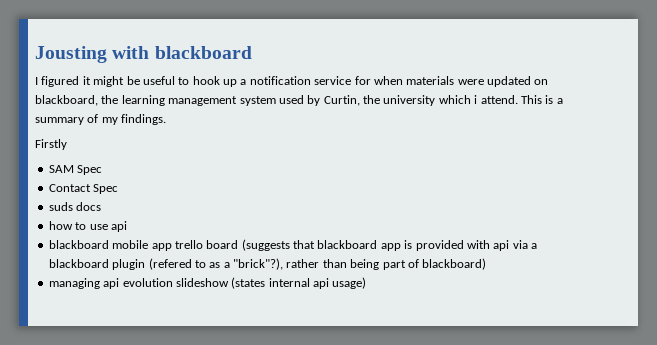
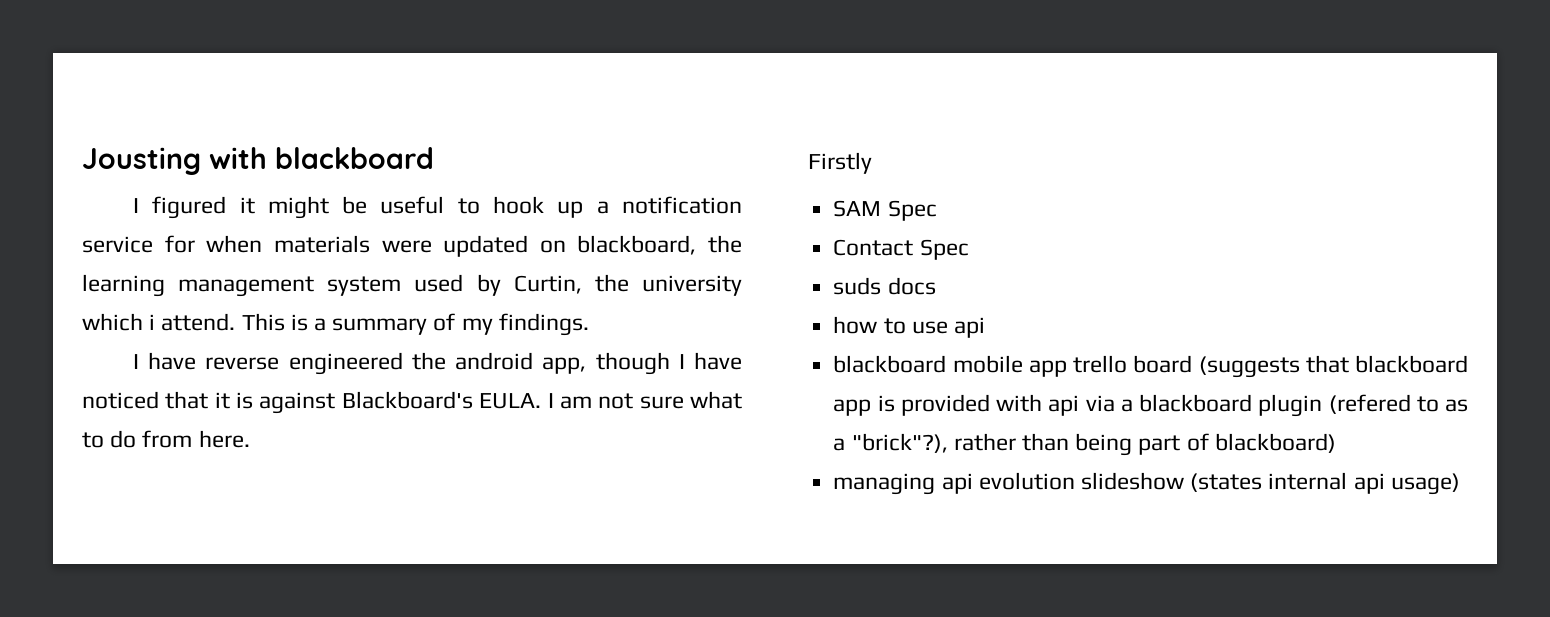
(167, 119) none -> [132,352,742,375] [82,391,742,414] [82,430,250,448] // I have reverse engineered the android app, though I have noticed that it is against Blackboard's EULA. I am not sure what to do from here.

